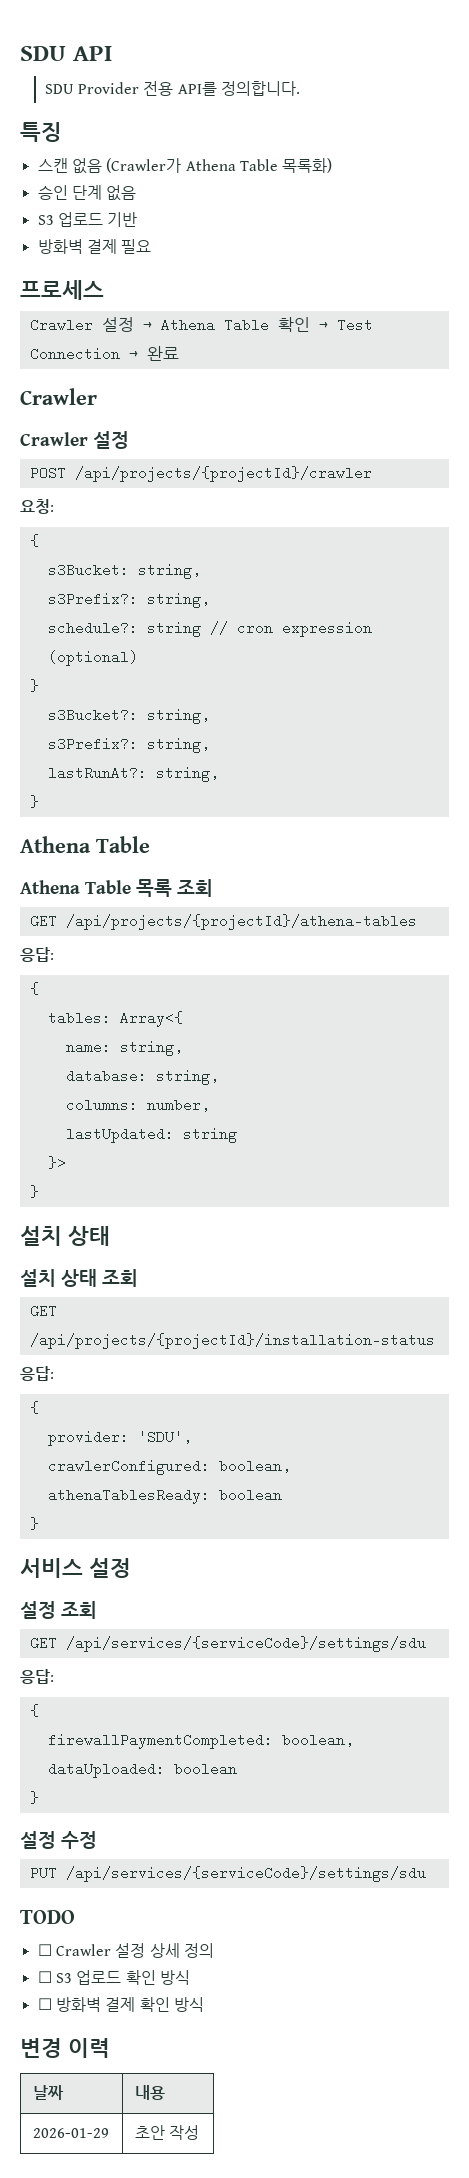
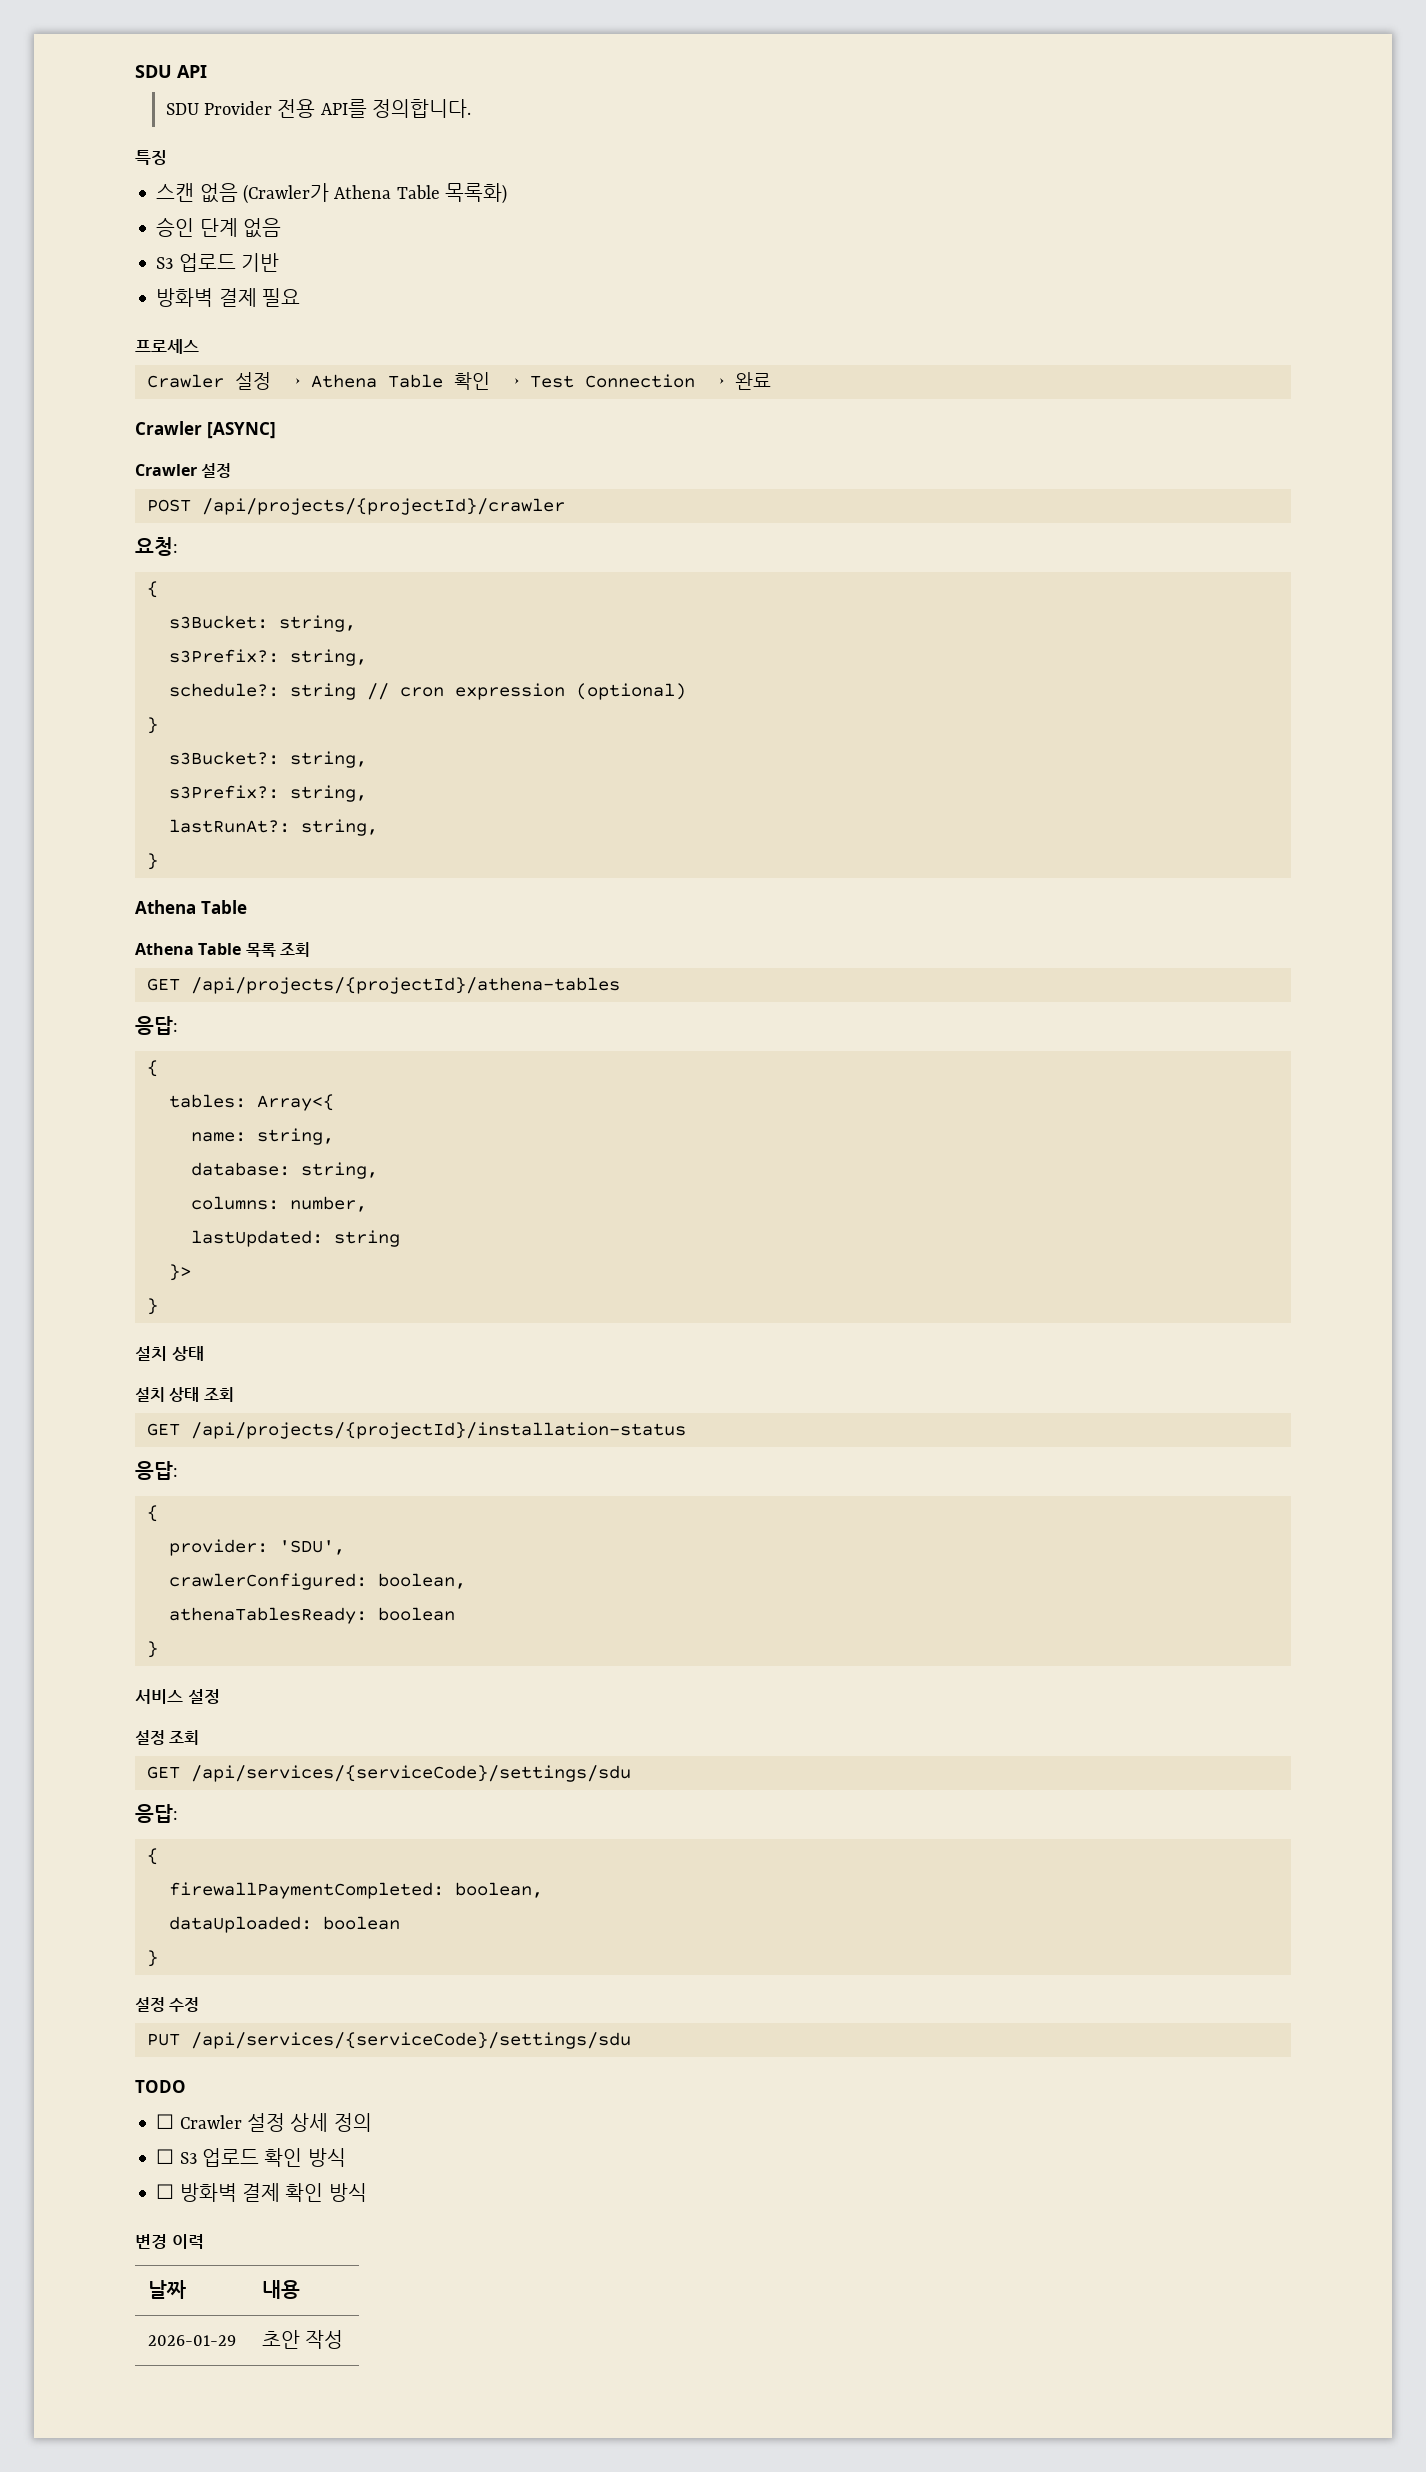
(97, 396) none -> [206,422,276,439] [ASYNC]

